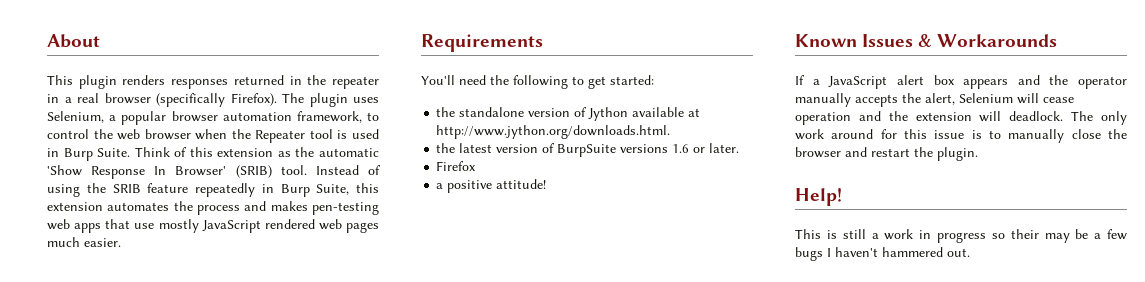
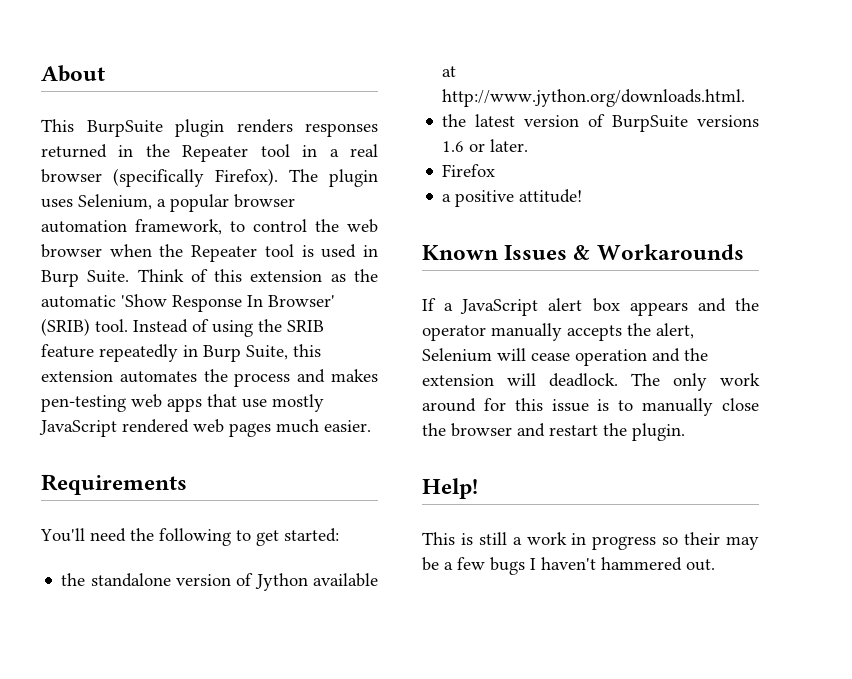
(73, 80) none -> [86,120,163,137] BurpSuite
[332,76,379,89] repeater -> [182,144,290,162] Repeater tool

